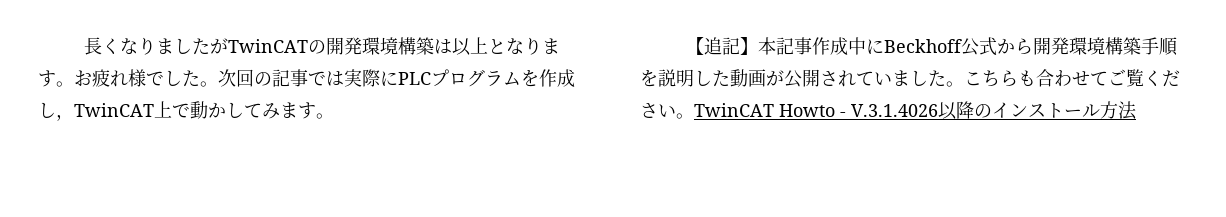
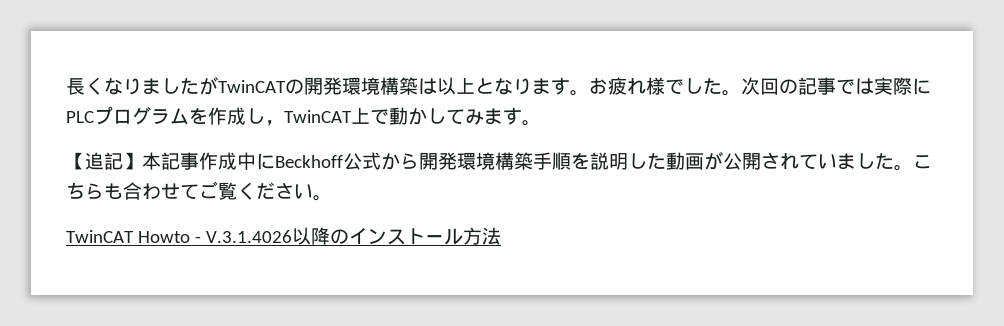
(694, 116) none -> (332, 198) //

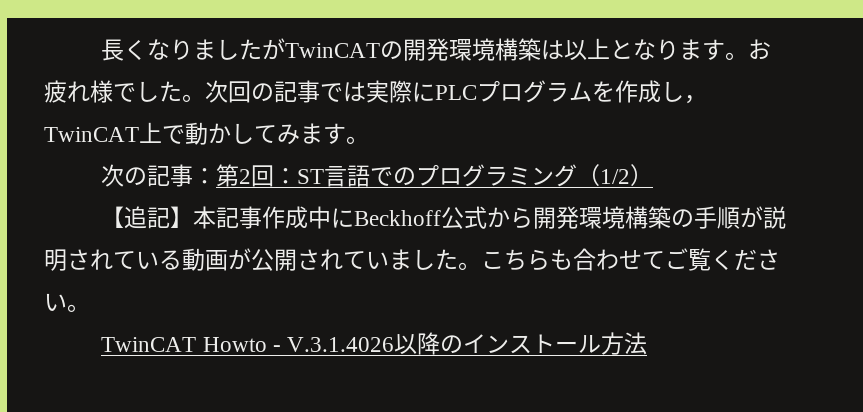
(541, 123) none -> [101,164,654,187] // 次の記事：第2回：ST言語でのプログラミング（1/2）
[533,152,666,170] 手順を説明した -> [671,206,787,229] [44,249,182,271] の手順が説明されている

